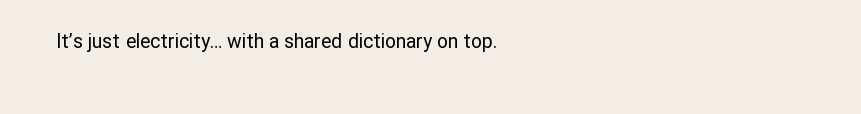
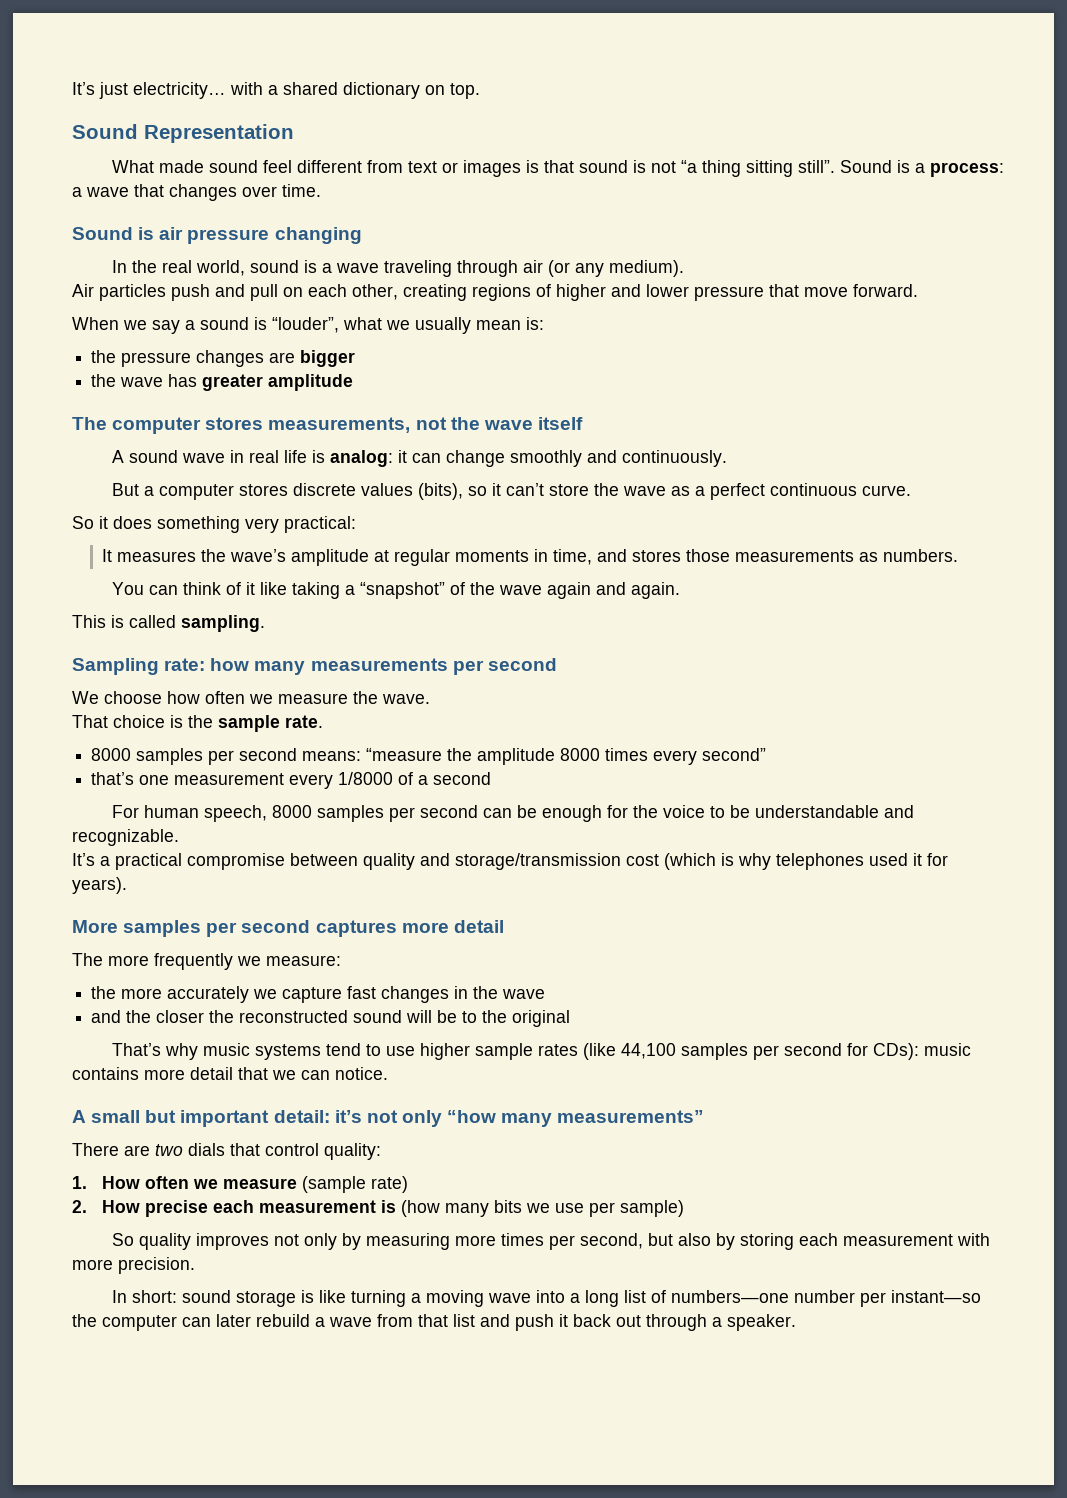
(498, 43) none -> [72,124,294,143] [112,160,1005,177] [72,184,321,201] [72,227,362,244] [112,260,685,277] [72,284,918,301] [72,317,544,334] [91,350,356,367] [91,374,354,391] [72,417,583,434] [112,450,728,467] [112,483,912,500] [72,516,356,533] [102,549,959,566] [112,582,681,599] [72,615,265,632] [72,658,557,675] [72,691,430,704] [72,715,323,732] [91,748,767,765] [91,772,492,789] [112,805,915,822] [72,829,179,846] [72,853,948,870] [72,877,127,894] [72,920,504,937] [72,953,341,970] [91,986,546,1003] [91,1010,571,1027] [112,1043,972,1060] [72,1067,388,1080] [72,1110,705,1127] [72,1143,381,1160] [72,1176,409,1193] [72,1200,685,1217] [112,1233,991,1250] [72,1257,195,1274] [112,1290,982,1307] [72,1314,796,1331] // Sound Representation // What made sound feel different from text or images is that sound is not “a thing sitting still”. Sound is a process: a wave that changes over time. // Sound is air pressure changing // In the real world, sound is a wave traveling through air (or any medium). // Air particles push and pull on each other, creating regions of higher and lower pressure that move forward. // When we say a sound is “louder”, what we usually mean is: // the pressure changes are bigger // the wave has greater amplitude // The computer stores measurements, not the wave itself // A sound wave in real life is analog: it can change smoothly and continuously. // But a computer stores discrete values (bits), so it can’t store the wave as a perfect continuous curve. // So it does something very practical: // It measures the wave’s amplitude at regular moments in time, and stores those measurements as numbers. // You can think of it like taking a “snapshot” of the wave again and again. // This is called sampling. // Sampling rate: how many measurements per second // We choose how often we measure the wave. // That choice is the sample rate. // 8000 samples per second means: “measure the amplitude 8000 times every second” // that’s one measurement every 1/8000 of a second // For human speech, 8000 samples per second can be enough for the voice to be understandable and recognizable. // It’s a practical compromise between quality and storage/transmission cost (which is why telephones used it for years). // More samples per second captures more detail // The more frequently we measure: // the more accurately we capture fast changes in the wave // and the closer the reconstructed sound will be to the original // That’s why music systems tend to use higher sample rates (like 44,100 samples per second for CDs): music contains more detail that we can notice. // A small but important detail: it’s not only “how many measurements” // There are two dials that control quality: // 1. How often we measure (sample rate) // 2. How precise each measurement is (how many bits we use per sample) // So quality improves not only by measuring more times per second, but also by storing each measurement with more precision. // In short: sound storage is like turning a moving wave into a long list of numbers—one number per instant—so the computer can later rebuild a wave from that list and push it back out through a speaker.

